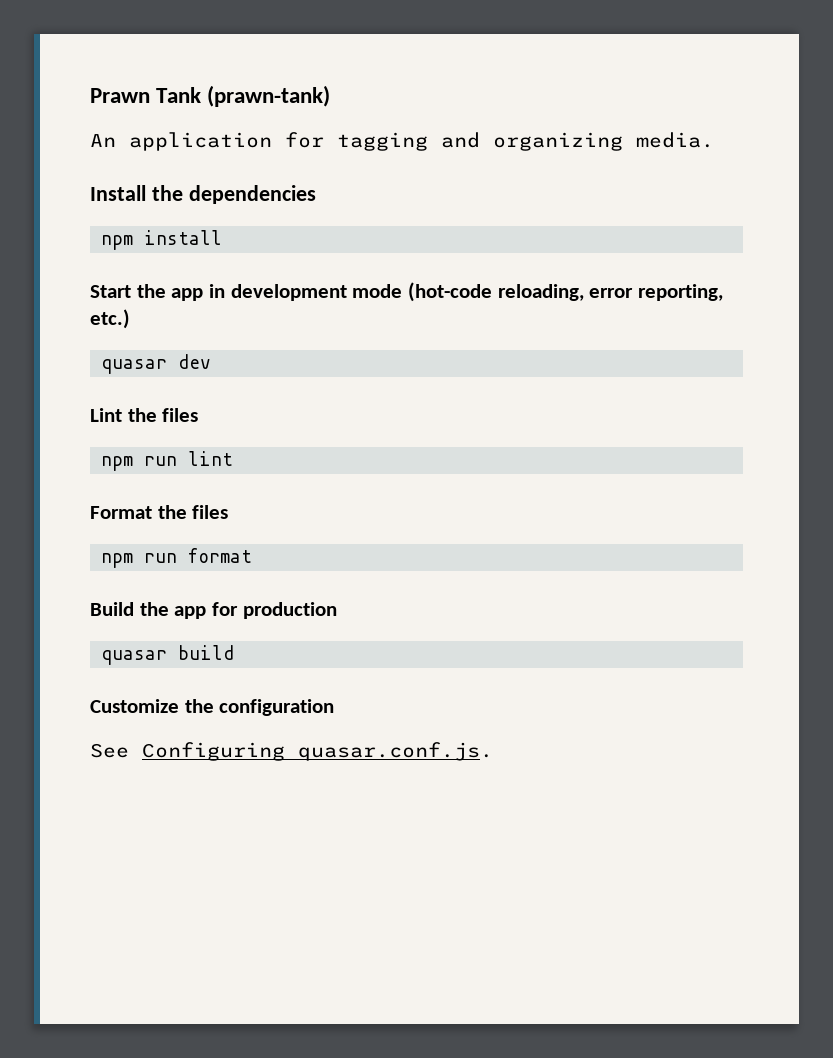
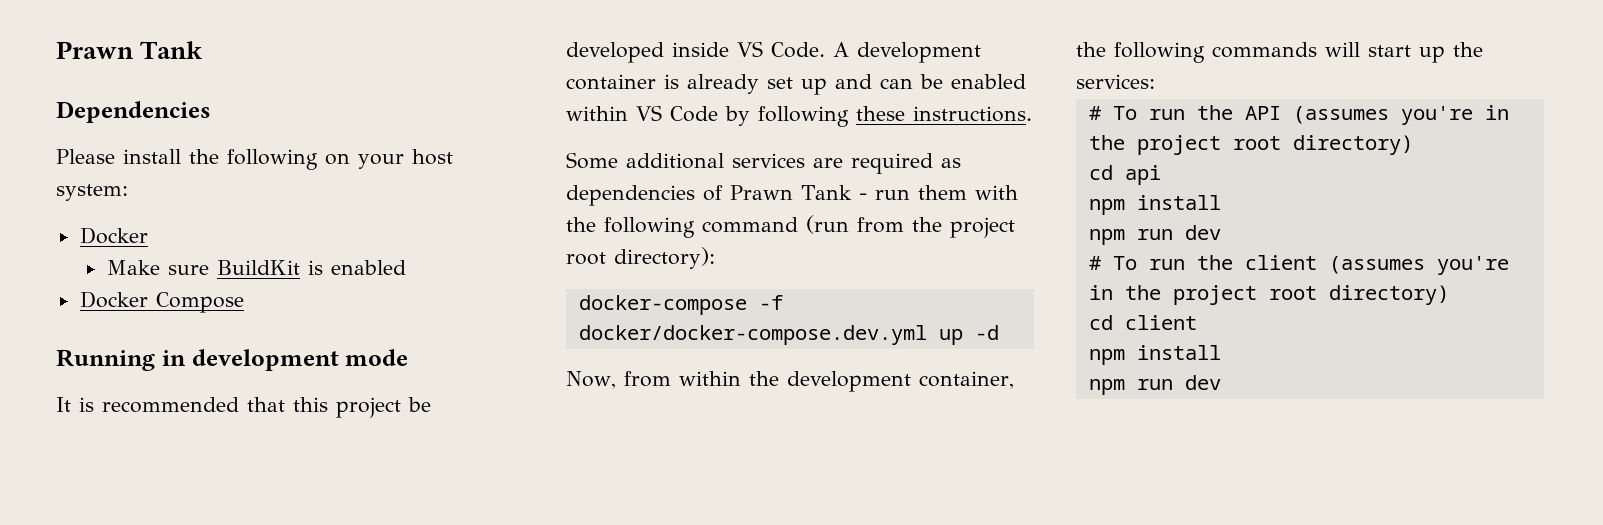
[90,85,331,107] [90,132,714,151] [90,185,316,204] [101,230,223,250] [90,282,724,302] [90,309,130,329] [101,354,212,374] [90,408,199,422] [101,451,234,471] [90,505,229,519] [101,548,253,568] [90,602,337,619] [101,645,235,665] [90,699,335,716] [90,742,493,761] Prawn Tank (prawn-tank) // An application for tagging and organizing media. // Install the dependencies // npm install // Start the app in development mode (hot-code reloading, error reporting, etc.) // quasar dev // Lint the files // npm run lint // Format the files // npm run format // Build the app for production // quasar build // Customize the configuration // See Configuring quasar.conf.js. -> [56,41,204,59] [56,101,211,123] [56,149,453,170] [56,184,128,201] [79,227,148,244] [106,260,406,275] [79,291,244,313] [56,349,409,371] [56,397,431,418] [566,41,981,63] [566,74,1026,95] [566,105,1032,127] [566,152,961,174] [566,185,1018,206] [566,215,1015,238] [566,247,715,269] [578,295,783,315] [578,325,999,345] [566,371,1014,392] [1076,42,1483,63] [1076,74,1155,89] [1088,105,1509,125] [1088,135,1413,155] [1088,165,1161,185] [1088,195,1221,215] [1088,225,1221,245] [1088,255,1509,275] [1088,285,1449,305] [1088,315,1197,330] [1088,345,1221,365] [1088,375,1221,395] Prawn Tank // Dependencies // Please install the following on your host system: // Docker // Make sure BuildKit is enabled // Docker Compose // Running in development mode // It is recommended that this project be developed inside VS Code. A development container is already set up and can be enabled within VS Code by following these instructions. // Some additional services are required as dependencies of Prawn Tank - run them with the following command (run from the project root directory): // docker-compose -f docker/docker-compose.dev.yml up -d // Now, from within the development container, the following commands will start up the services: // # To run the API (assumes you're in the project root directory) // cd api // npm install // npm run dev // # To run the client (assumes you're in the project root directory) // cd client // npm install // npm run dev

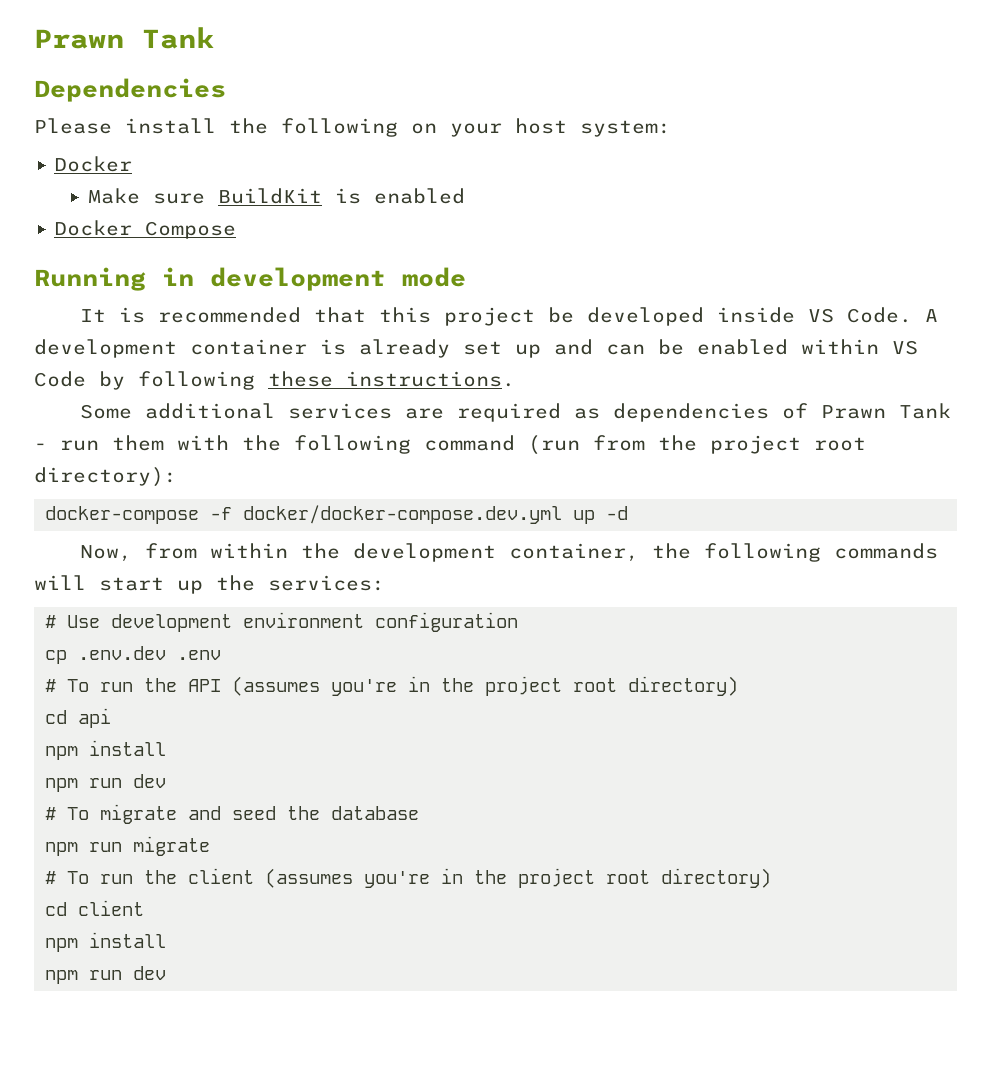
(1155, 81) none -> [45,612,519,632] [45,646,222,664] // # Use development environment configuration // cp .env.dev .env
(1221, 232) none -> [45,804,420,824] [45,836,211,856] // # To migrate and seed the database // npm run migrate

